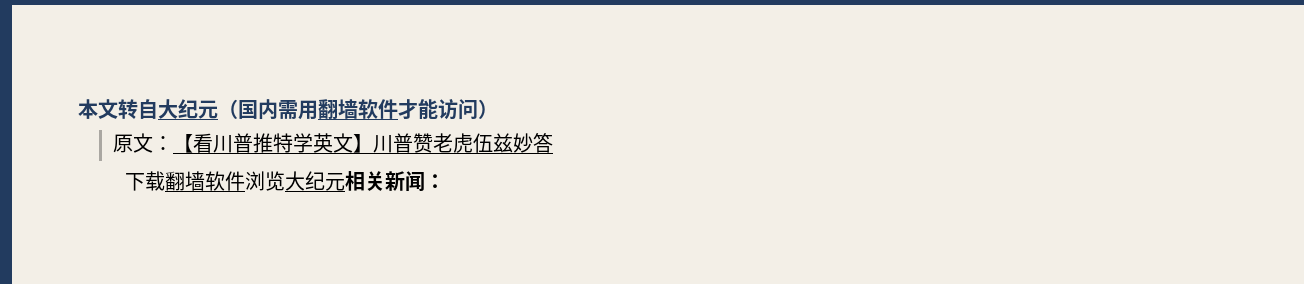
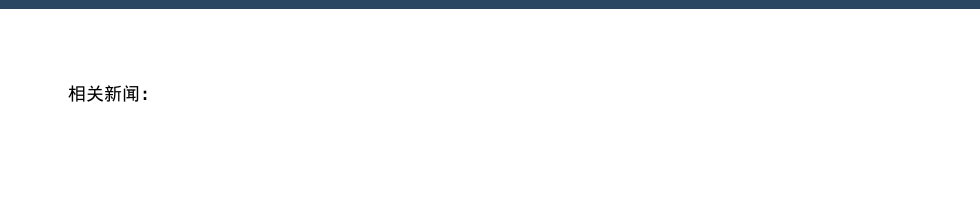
[78,99,498,120] [112,133,553,153] [125,171,346,191] 本文转自大纪元（国内需用翻墙软件才能访问） // 原文：【看川普推特学英文】川普赞老虎伍兹妙答 // 下载翻墙软件浏览大纪元 -> (68, 93) none

